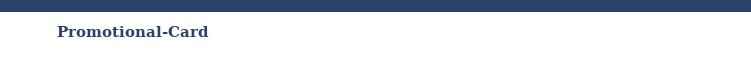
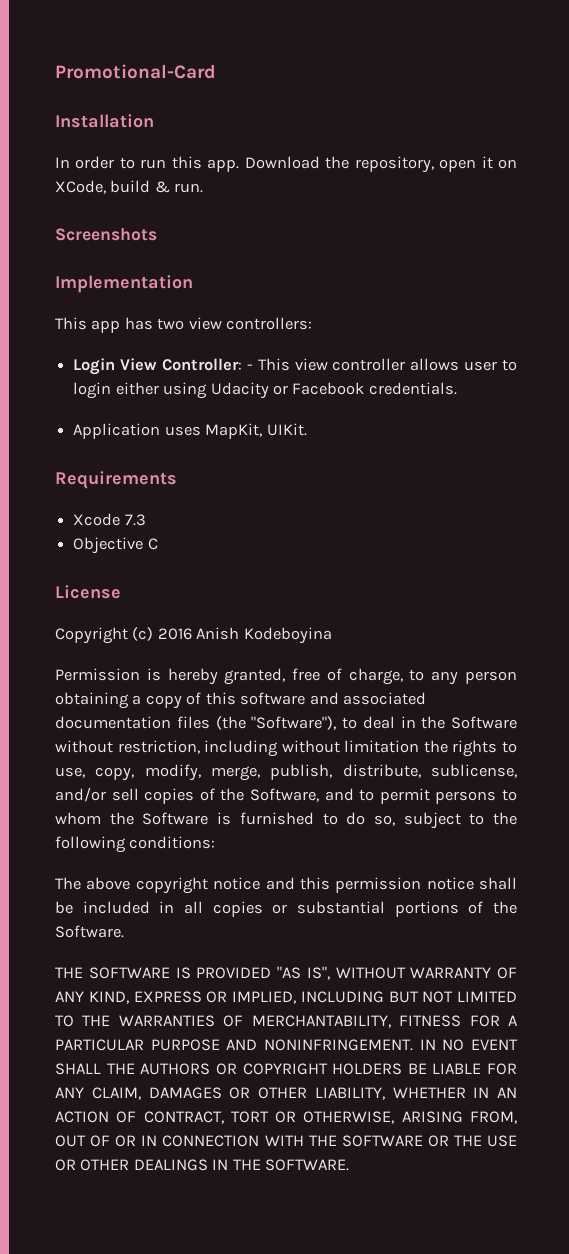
(209, 31) none -> [55,114,154,128] [55,156,517,173] [55,180,204,194] [55,228,157,241] [55,275,193,293] [55,317,313,333] [73,358,517,375] [73,382,457,399] [73,423,307,439] [55,471,177,489] [73,513,146,526] [73,537,158,554] [55,585,121,599] [55,627,332,644] [55,668,517,685] [55,692,427,709] [55,716,517,730] [55,740,517,757] [55,764,517,781] [55,787,518,804] [55,812,517,829] [55,836,216,853] [55,877,517,894] [55,901,517,917] [55,925,124,938] [55,966,517,980] [55,991,517,1004] [55,1015,518,1028] [55,1039,518,1051] [55,1063,517,1075] [55,1087,517,1100] [55,1111,517,1124] [55,1135,518,1147] [55,1159,350,1171] // Installation // In order to run this app. Download the repository, open it on XCode, build & run. // Screenshots // Implementation // This app has two view controllers: // Login View Controller: - This view controller allows user to login either using Udacity or Facebook credentials. // Application uses MapKit, UIKit. // Requirements // Xcode 7.3 // Objective C // License // Copyright (c) 2016 Anish Kodeboyina // Permission is hereby granted, free of charge, to any person obtaining a copy of this software and associated documentation files (the "Software"), to deal in the Software without restriction, including without limitation the rights to use, copy, modify, merge, publish, distribute, sublicense, and/or sell copies of the Software, and to permit persons to whom the Software is furnished to do so, subject to the following conditions: // The above copyright notice and this permission notice shall be included in all copies or substantial portions of the Software. // THE SOFTWARE IS PROVIDED "AS IS", WITHOUT WARRANTY OF ANY KIND, EXPRESS OR IMPLIED, INCLUDING BUT NOT LIMITED TO THE WARRANTIES OF MERCHANTABILITY, FITNESS FOR A PARTICULAR PURPOSE AND NONINFRINGEMENT. IN NO EVENT SHALL THE AUTHORS OR COPYRIGHT HOLDERS BE LIABLE FOR ANY CLAIM, DAMAGES OR OTHER LIABILITY, WHETHER IN AN ACTION OF CONTRACT, TORT OR OTHERWISE, ARISING FROM, OUT OF OR IN CONNECTION WITH THE SOFTWARE OR THE USE OR OTHER DEALINGS IN THE SOFTWARE.

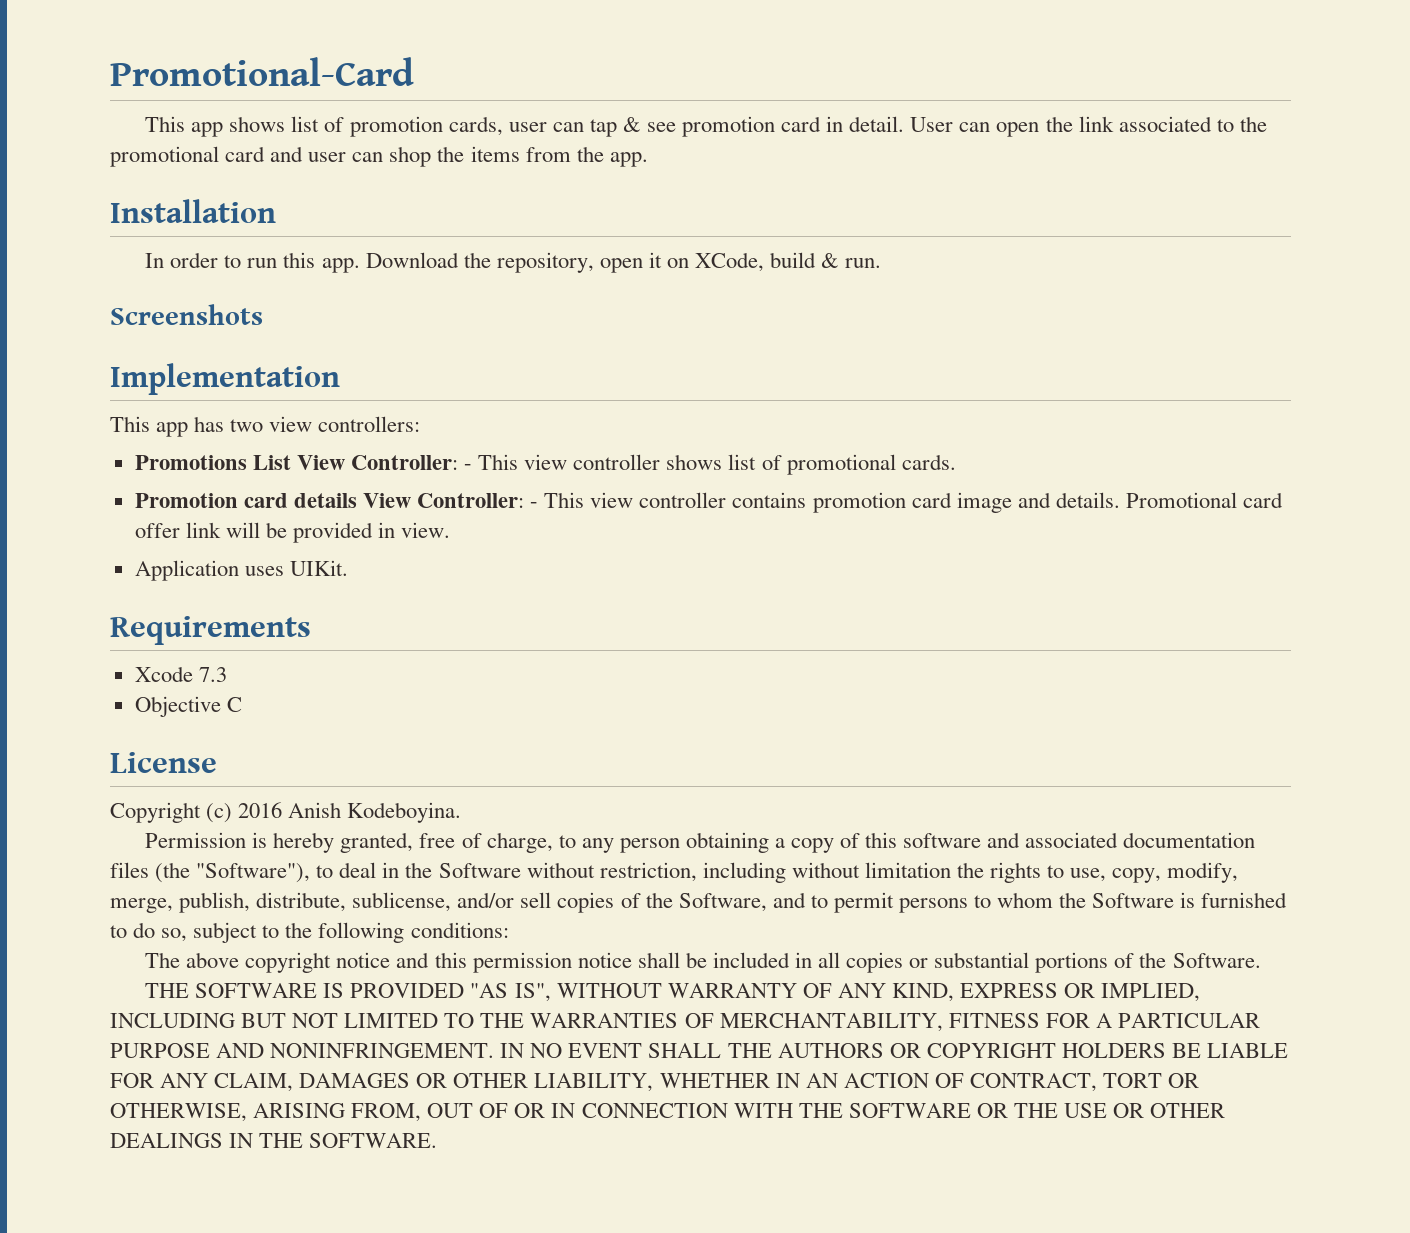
(216, 71) none -> [145,116,1267,137] [110,146,648,167] // This app shows list of promotion cards, user can tap & see promotion card in detail. User can open the link associated to the promotional card and user can shop the items from the app.
[73,358,517,375] [73,382,457,399] Login View Controller: - This view controller allows user to login either using Udacity or Facebook credentials. -> [134,454,956,475] [134,492,1283,513] [134,522,451,543] Promotions List View Controller: - This view controller shows list of promotional cards. // Promotion card details View Controller: - This view controller contains promotion card image and details. Promotional card offer link will be provided in view.
[205,423,263,439] MapKit, -> (284, 571) none
[243,627,332,644] Kodeboyina -> [347,802,462,823] Kodeboyina.

